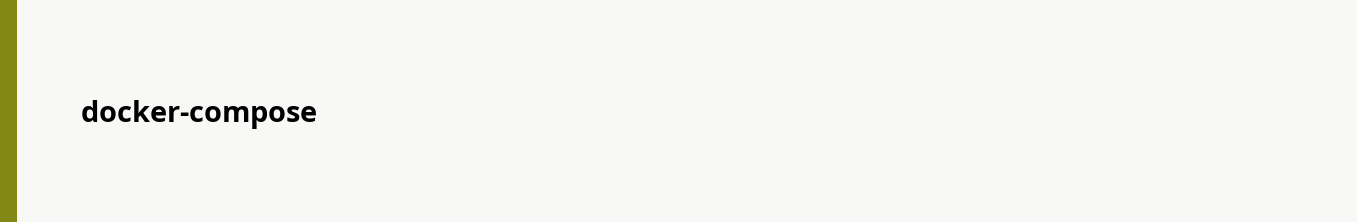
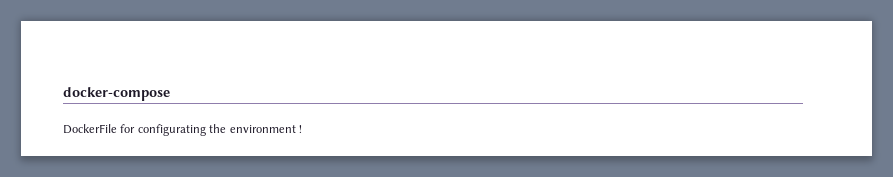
(317, 114) none -> [63,124,302,136] // DockerFile for configurating the environment !

